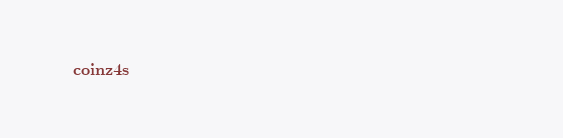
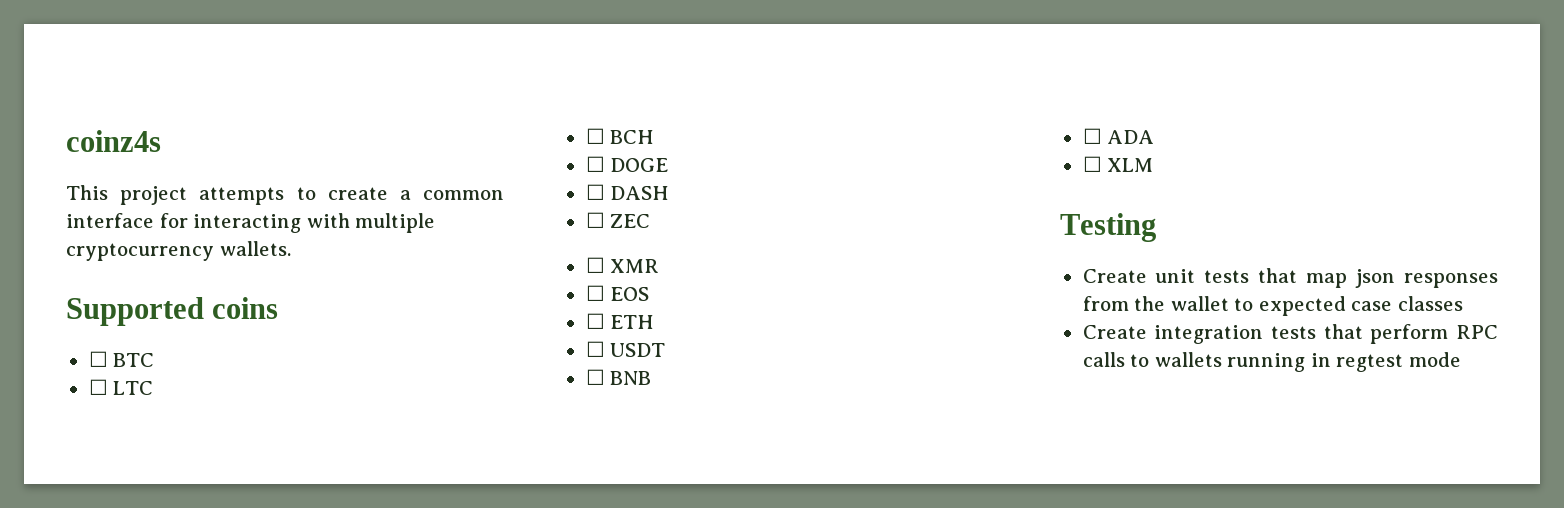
(129, 69) none -> [66,185,505,205] [66,213,436,233] [66,241,291,261] [66,297,279,326] [88,351,155,367] [88,379,154,395] [585,128,654,144] [585,156,669,172] [585,184,669,200] [585,212,651,228] [585,257,660,273] [585,285,650,301] [585,313,654,329] [585,341,666,357] [585,369,652,385] [1082,128,1155,144] [1082,156,1154,172] [1060,213,1156,242] [1082,268,1498,288] [1082,296,1463,316] [1082,324,1498,344] [1082,352,1461,372] // This project attempts to create a common interface for interacting with multiple cryptocurrency wallets. // Supported coins // ☐ BTC // ☐ LTC // ☐ BCH // ☐ DOGE // ☐ DASH // ☐ ZEC // ☐ XMR // ☐ EOS // ☐ ETH // ☐ USDT // ☐ BNB // ☐ ADA // ☐ XLM // Testing // Create unit tests that map json responses from the wallet to expected case classes // Create integration tests that perform RPC calls to wallets running in regtest mode

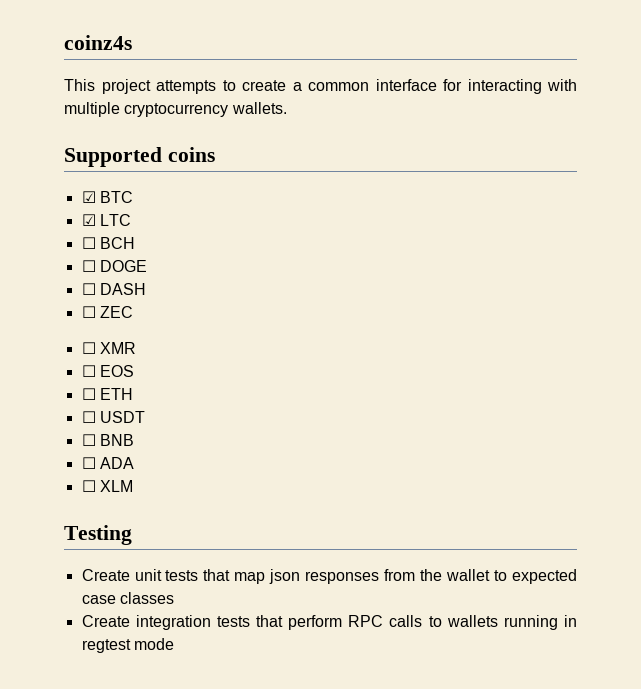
[88,351,108,367] ☐ -> [81,191,96,203] ☑
[88,379,108,395] ☐ -> [81,214,96,226] ☑

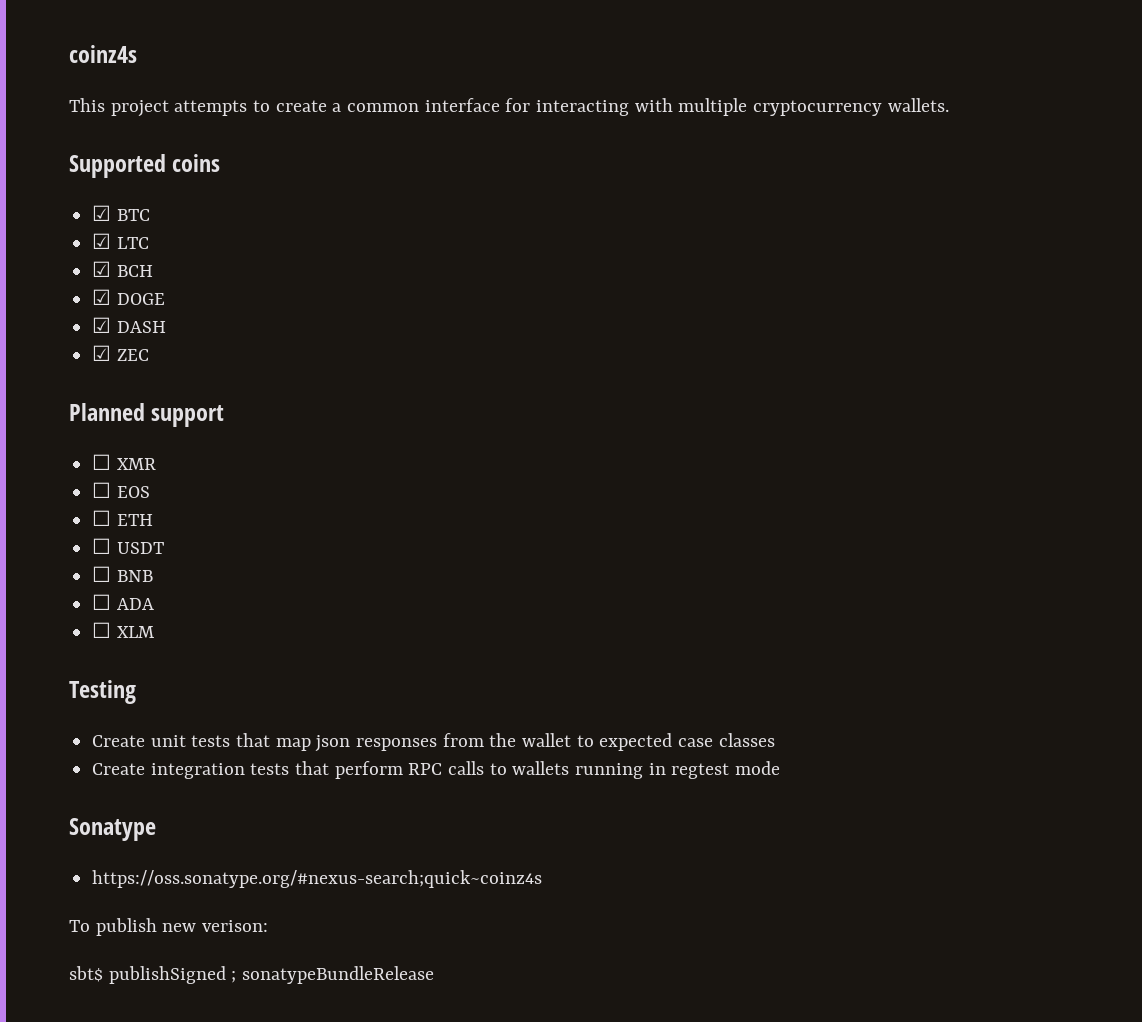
[81,237,96,249] ☐ -> [92,261,112,277] ☑
[81,260,96,272] ☐ -> [92,289,112,305] ☑
[81,283,96,295] ☐ -> [92,317,112,333] ☑
[81,306,96,318] ☐ -> [92,345,112,361] ☑
(133, 312) none -> [69,403,225,427] // Planned support
(174, 644) none -> [69,818,156,841] [92,870,543,888] [69,918,269,936] [69,966,435,984] // Sonatype // https://oss.sonatype.org/#nexus-search;quick~coinz4s // To publish new verison: // sbt$ publishSigned ; sonatypeBundleRelease

